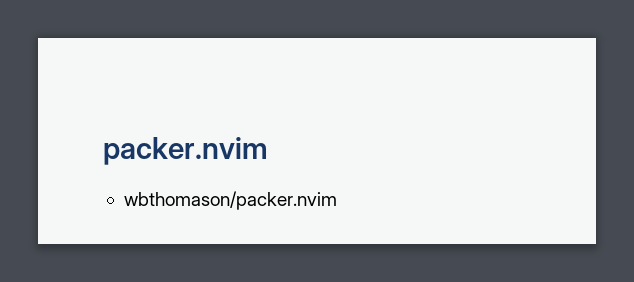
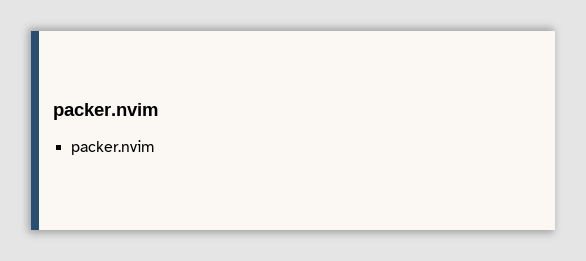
[123,191,337,210] wbthomason/packer.nvim -> [70,140,154,155] packer.nvim

